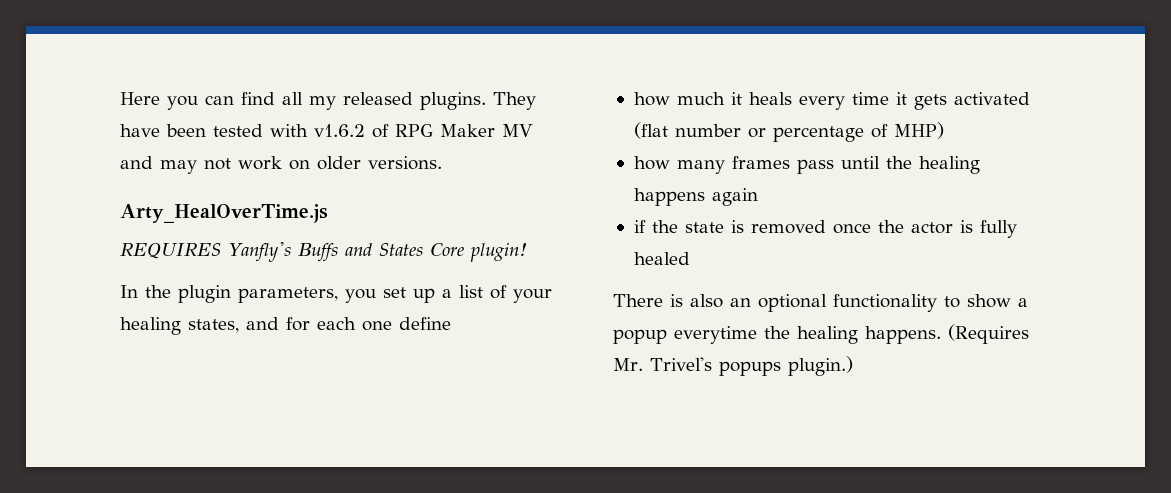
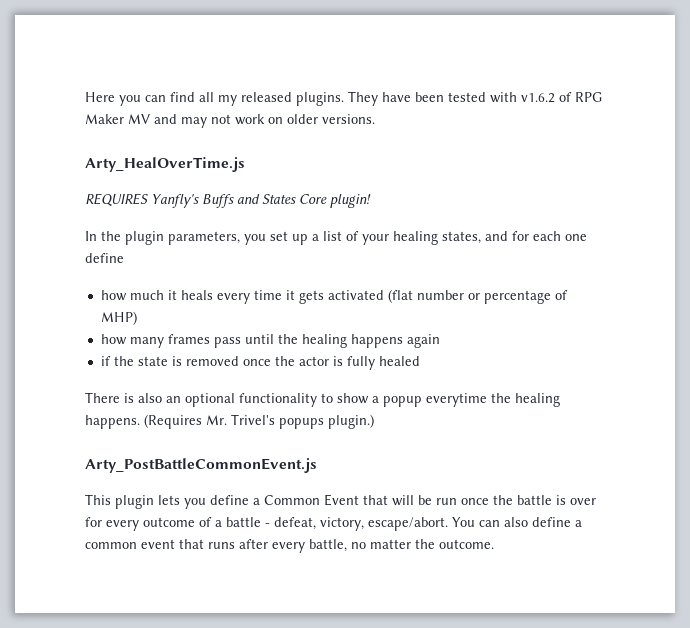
(853, 366) none -> [85,458,317,473] [85,494,596,509] [85,517,582,531] [85,539,494,553] // Arty_PostBattleCommonEvent.js // This plugin lets you define a Common Event that will be run once the battle is over for every outcome of a battle - defeat, victory, escape/abort. You can also define a common event that runs after every battle, no matter the outcome.

